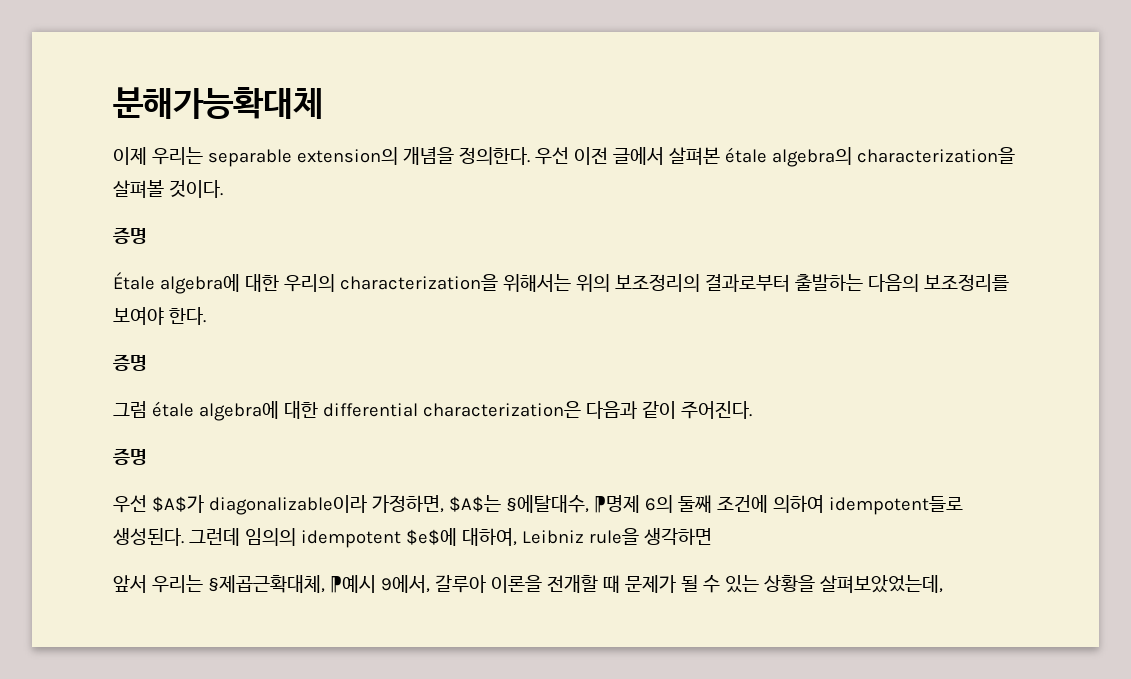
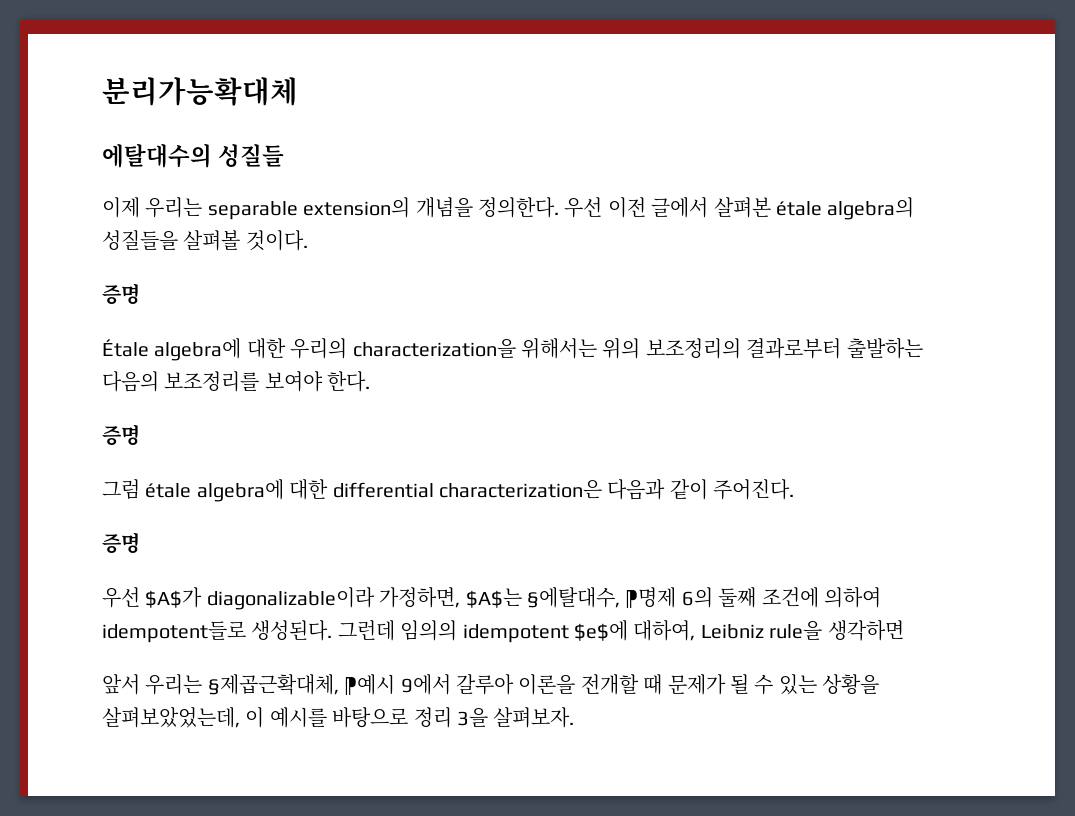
[113,87,323,119] 분해가능확대체 -> [102,77,298,106] [102,144,285,168] 분리가능확대체 // 에탈대수의 성질들
[856,147,1015,164] characterization을 -> [102,230,178,250] 성질들을
[380,575,430,593] 9에서, -> [400,674,451,695] 9에서
(943, 584) none -> [245,707,575,728] 이 예시를 바탕으로 정리 3을 살펴보자.

